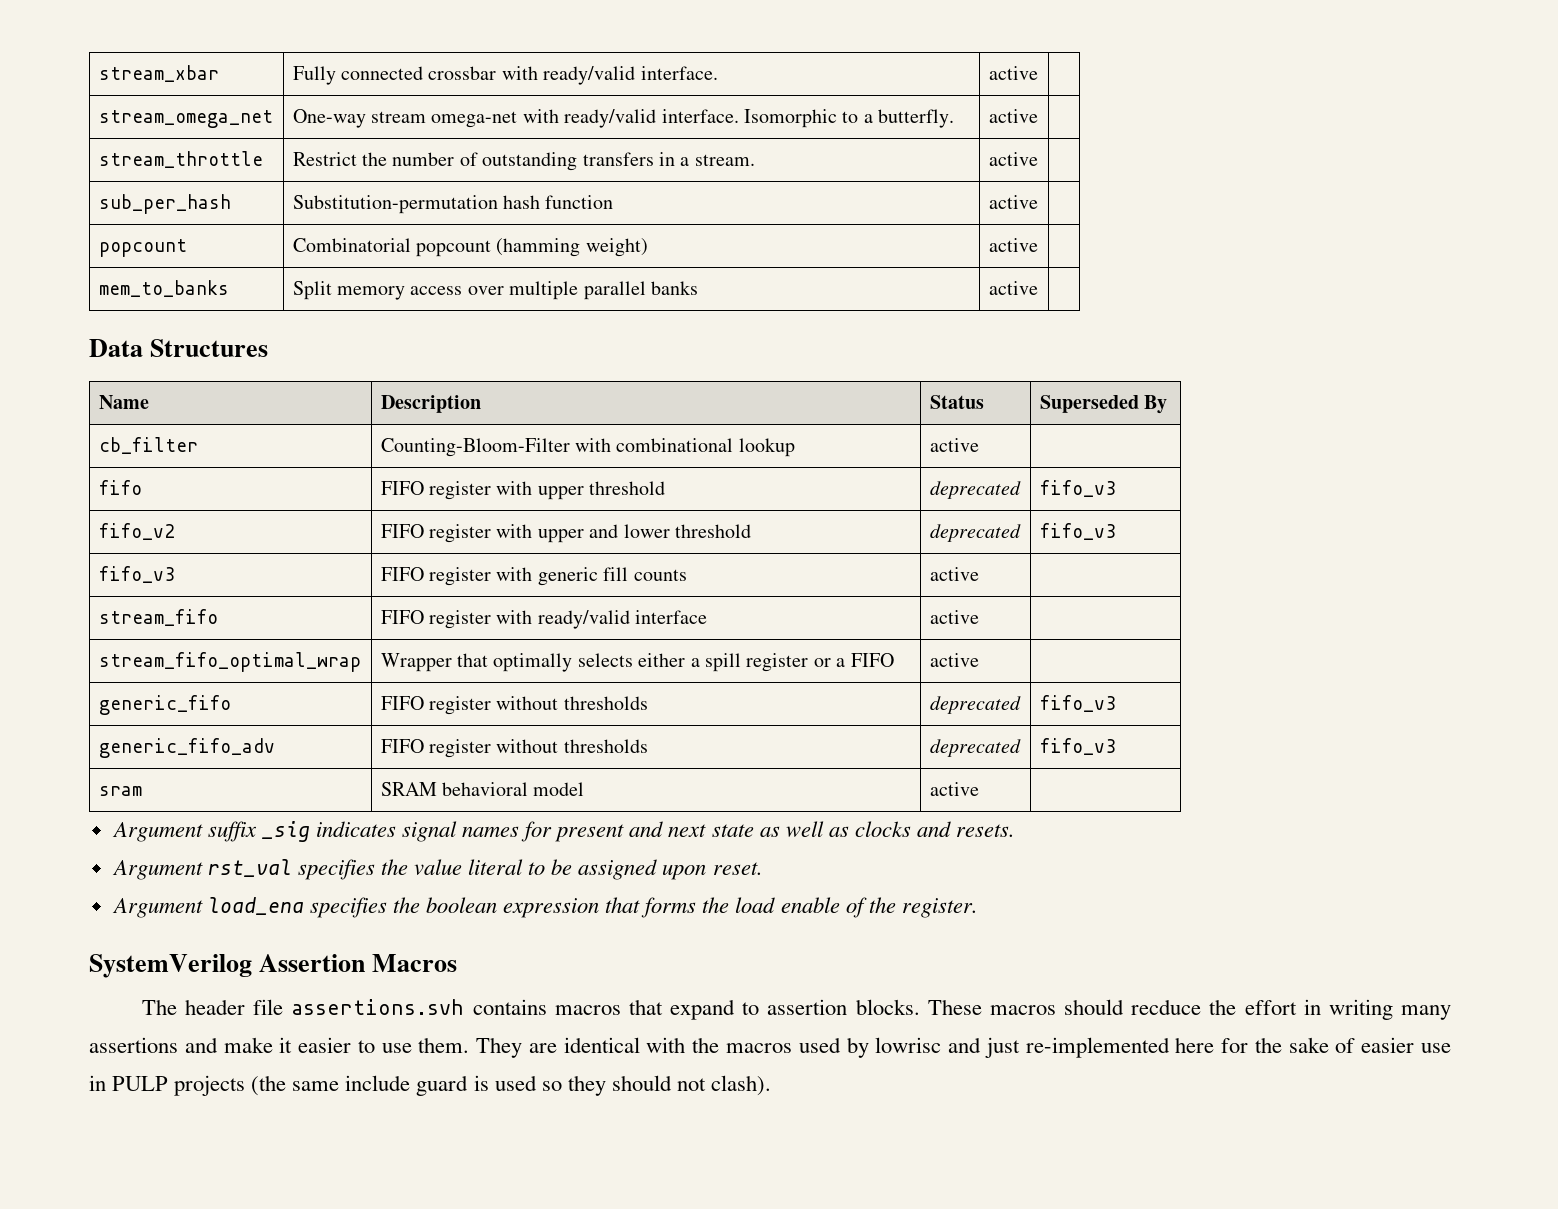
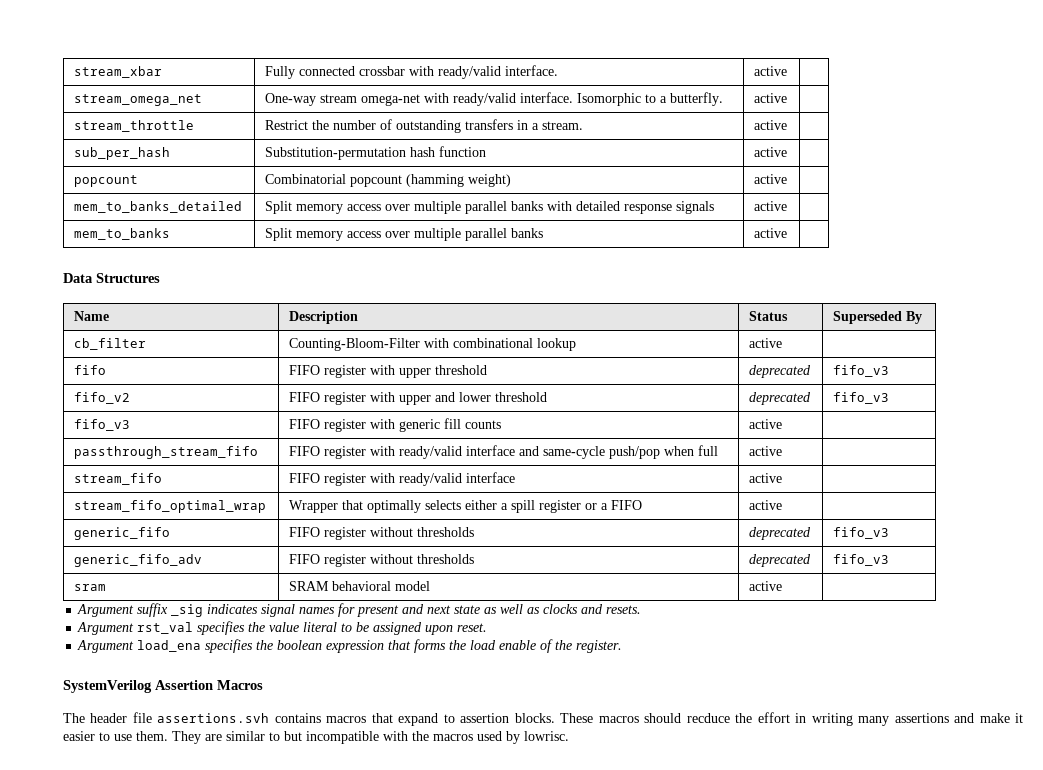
(1038, 245) none -> [74,201,243,213] [265,201,715,214] [754,201,788,211] // mem_to_banks_detailed | Split memory access over multiple parallel banks with detailed response signals | active |
(979, 574) none -> [74,446,259,459] [289,445,719,459] [749,446,783,456] // passthrough_stream_fifo | FIFO register with ready/valid interface and same-cycle push/pop when full | active |
[563,1037,640,1053] identical -> [226,731,379,744] similar to but incompatible
[875,1037,1451,1058] [89,1075,771,1096] lowrisc and just re-implemented here for the sake of easier use in PULP projects (the same include guard is used so they should not clash). -> [524,731,569,741] lowrisc.

